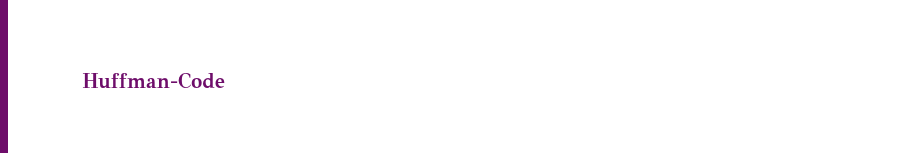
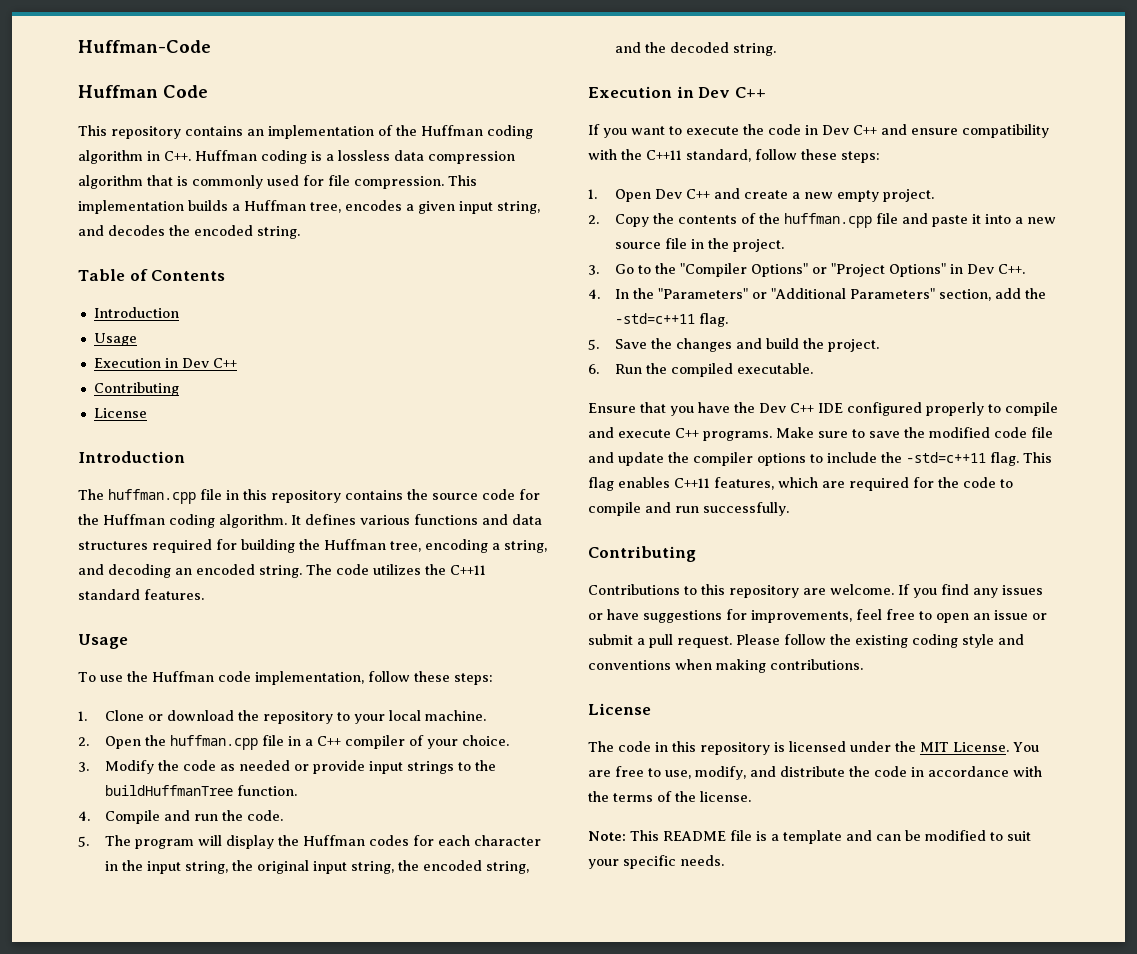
(225, 80) none -> [78,85,208,98] [78,125,533,139] [78,150,515,164] [78,175,477,189] [78,200,540,214] [78,225,300,239] [78,269,226,281] [93,307,179,318] [93,333,137,346] [93,358,237,368] [93,382,179,396] [93,408,147,418] [78,451,185,463] [78,489,540,504] [78,514,542,528] [78,539,547,553] [78,564,486,578] [78,589,204,600] [78,634,128,649] [78,671,493,685] [78,710,487,724] [78,735,510,750] [78,760,497,774] [105,785,298,796] [78,810,284,824] [78,835,542,849] [105,860,530,874] [615,42,777,56] [588,86,766,98] [588,124,1049,138] [588,149,880,163] [588,188,935,202] [588,213,1057,228] [615,238,785,252] [588,263,1026,277] [588,288,1047,301] [615,313,729,327] [588,338,880,352] [588,363,814,377] [588,402,1058,416] [588,427,1053,441] [588,452,1052,466] [588,477,1013,491] [588,502,789,516] [588,546,696,562] [588,584,1043,598] [588,609,1047,623] [588,634,1024,648] [588,659,863,673] [588,703,651,715] [588,741,1039,755] [588,766,1042,780] [588,791,751,802] [588,830,1031,844] [588,855,724,869] // Huffman Code // This repository contains an implementation of the Huffman coding algorithm in C++. Huffman coding is a lossless data compression algorithm that is commonly used for file compression. This implementation builds a Huffman tree, encodes a given input string, and decodes the encoded string. // Table of Contents // Introduction // Usage // Execution in Dev C++ // Contributing // License // Introduction // The huffman.cpp file in this repository contains the source code for the Huffman coding algorithm. It defines various functions and data structures required for building the Huffman tree, encoding a string, and decoding an encoded string. The code utilizes the C++11 standard features. // Usage // To use the Huffman code implementation, follow these steps: // 1. Clone or download the repository to your local machine. // 2. Open the huffman.cpp file in a C++ compiler of your choice. // 3. Modify the code as needed or provide input strings to the buildHuffmanTree function. // 4. Compile and run the code. // 5. The program will display the Huffman codes for each character in the input string, the original input string, the encoded string, and the decoded string. // Execution in Dev C++ // If you want to execute the code in Dev C++ and ensure compatibility with the C++11 standard, follow these steps: // 1. Open Dev C++ and create a new empty project. // 2. Copy the contents of the huffman.cpp file and paste it into a new source file in the project. // 3. Go to the "Compiler Options" or "Project Options" in Dev C++. // 4. In the "Parameters" or "Additional Parameters" section, add the -std=c++11 flag. // 5. Save the changes and build the project. // 6. Run the compiled executable. // Ensure that you have the Dev C++ IDE configured properly to compile and execute C++ programs. Make sure to save the modified code file and update the compiler options to include the -std=c++11 flag. This flag enables C++11 features, which are required for the code to compile and run successfully. // Contributing // Contributions to this repository are welcome. If you find any issues or have suggestions for improvements, feel free to open an issue or submit a pull request. Please follow the existing coding style and conventions when making contributions. // License // The code in this repository is licensed under the MIT License. You are free to use, modify, and distribute the code in accordance with the terms of the license. // Note: This README file is a template and can be modified to suit your specific needs.

